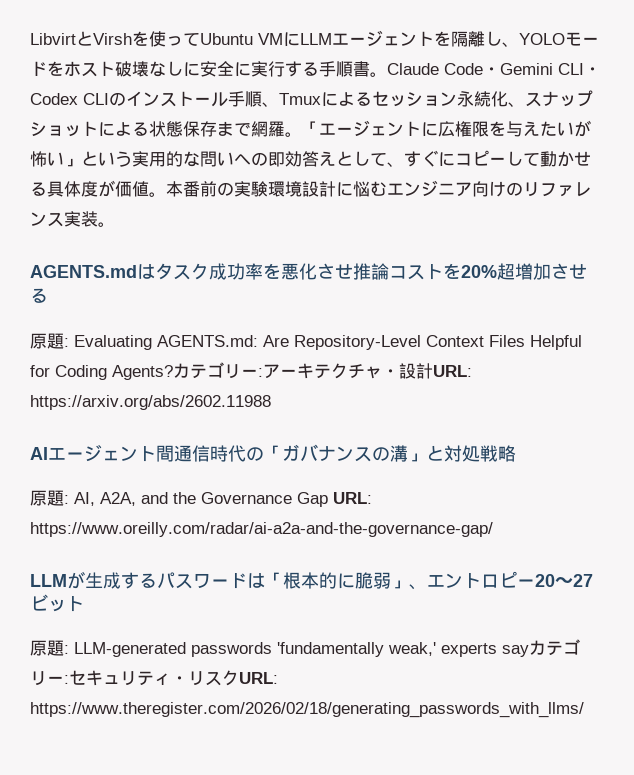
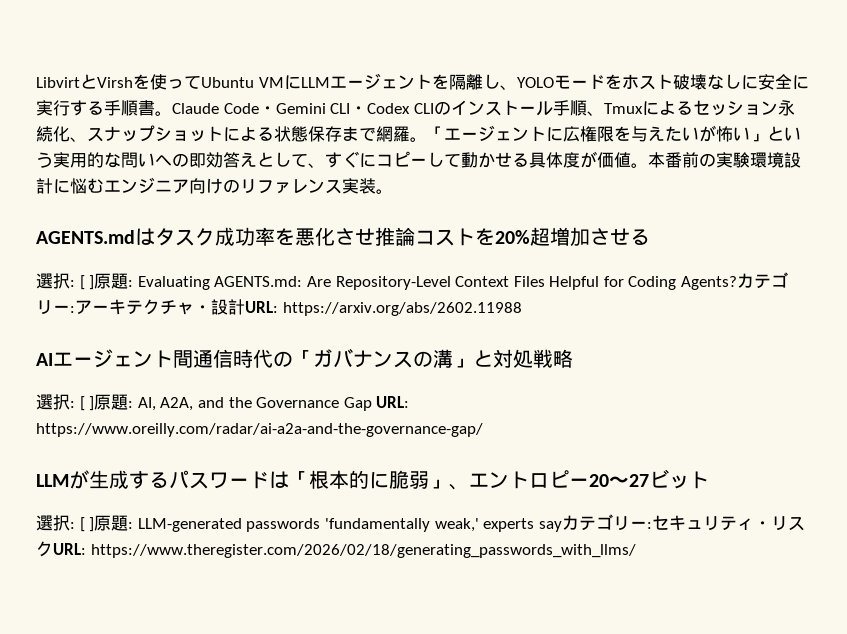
(48, 295) none -> [36,273,95,290] 選択: [ ]
(516, 453) none -> [36,394,95,411] 選択: [ ]
(84, 604) none -> [36,515,95,532] 選択: [ ]

